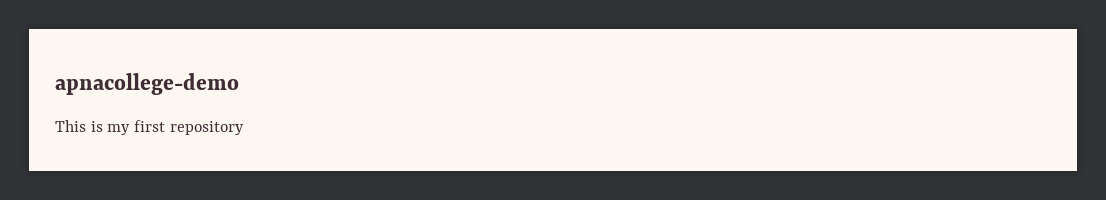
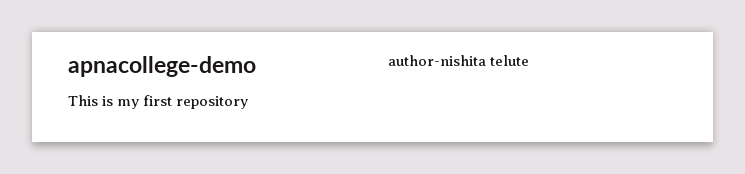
(244, 128) none -> [388,55,530,66] // author-nishita telute

